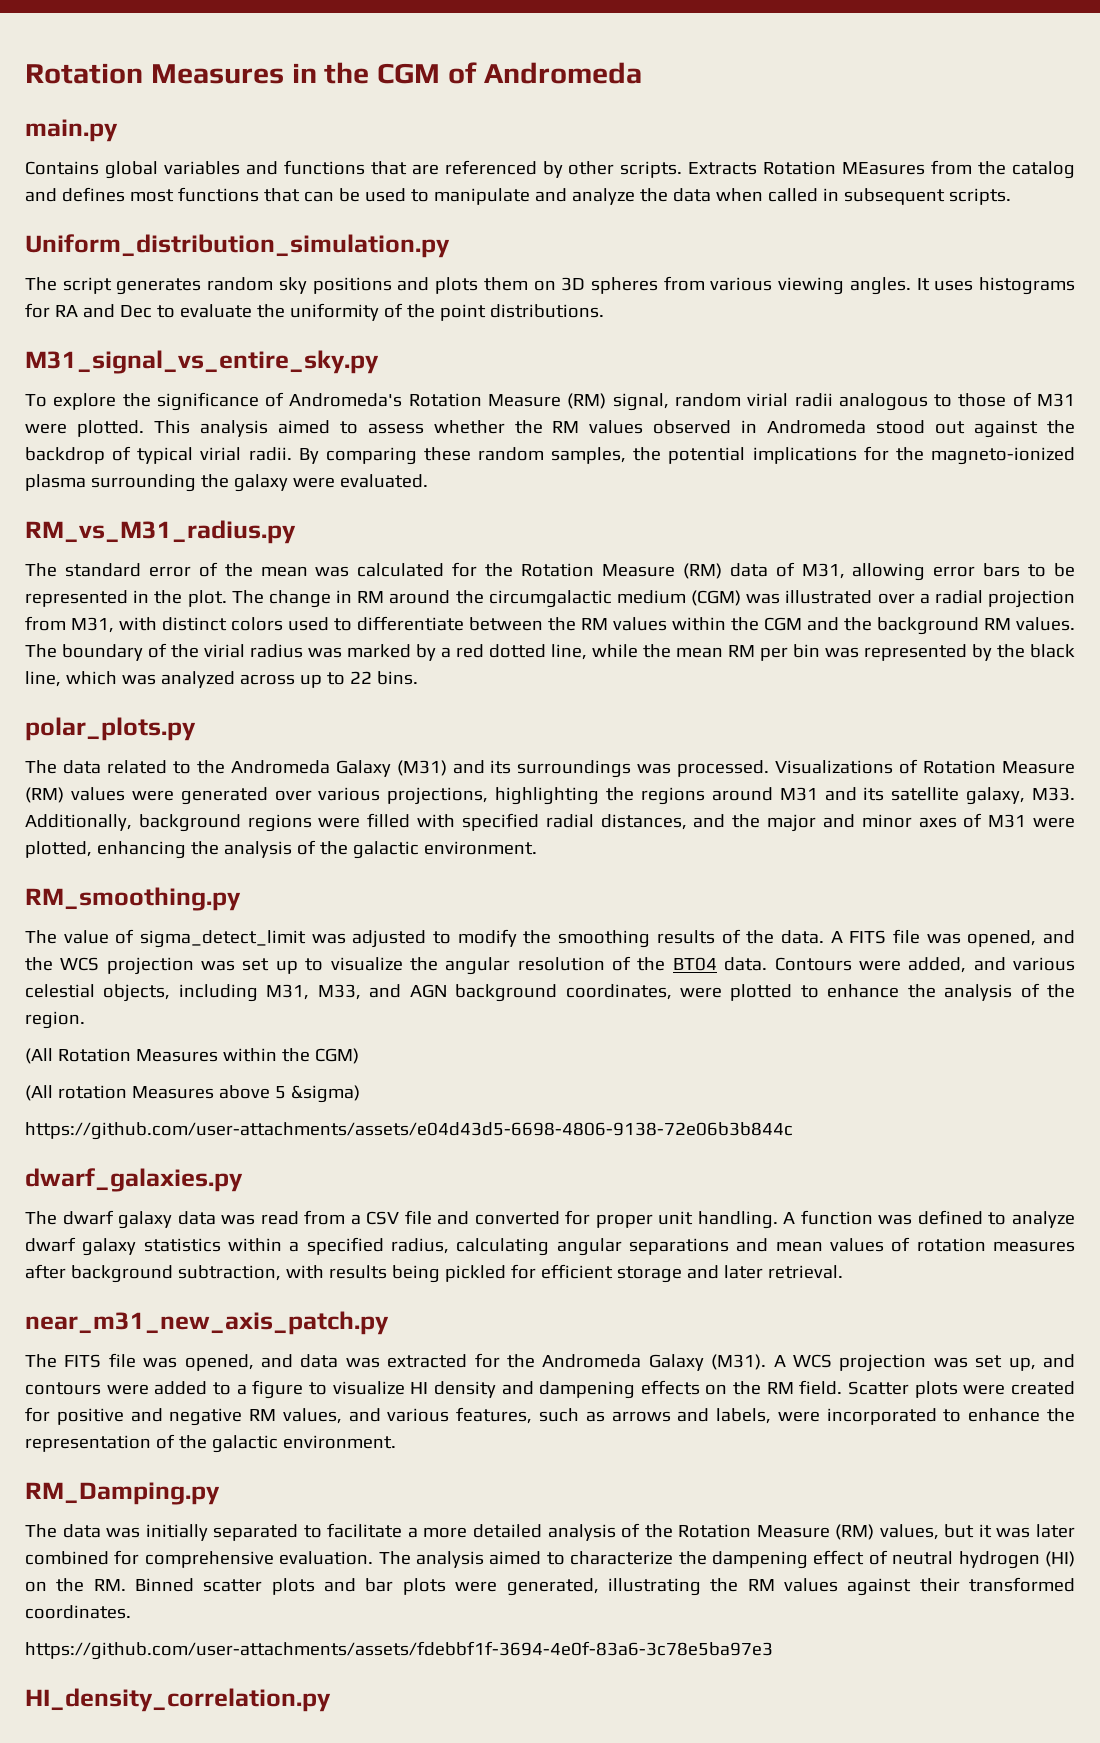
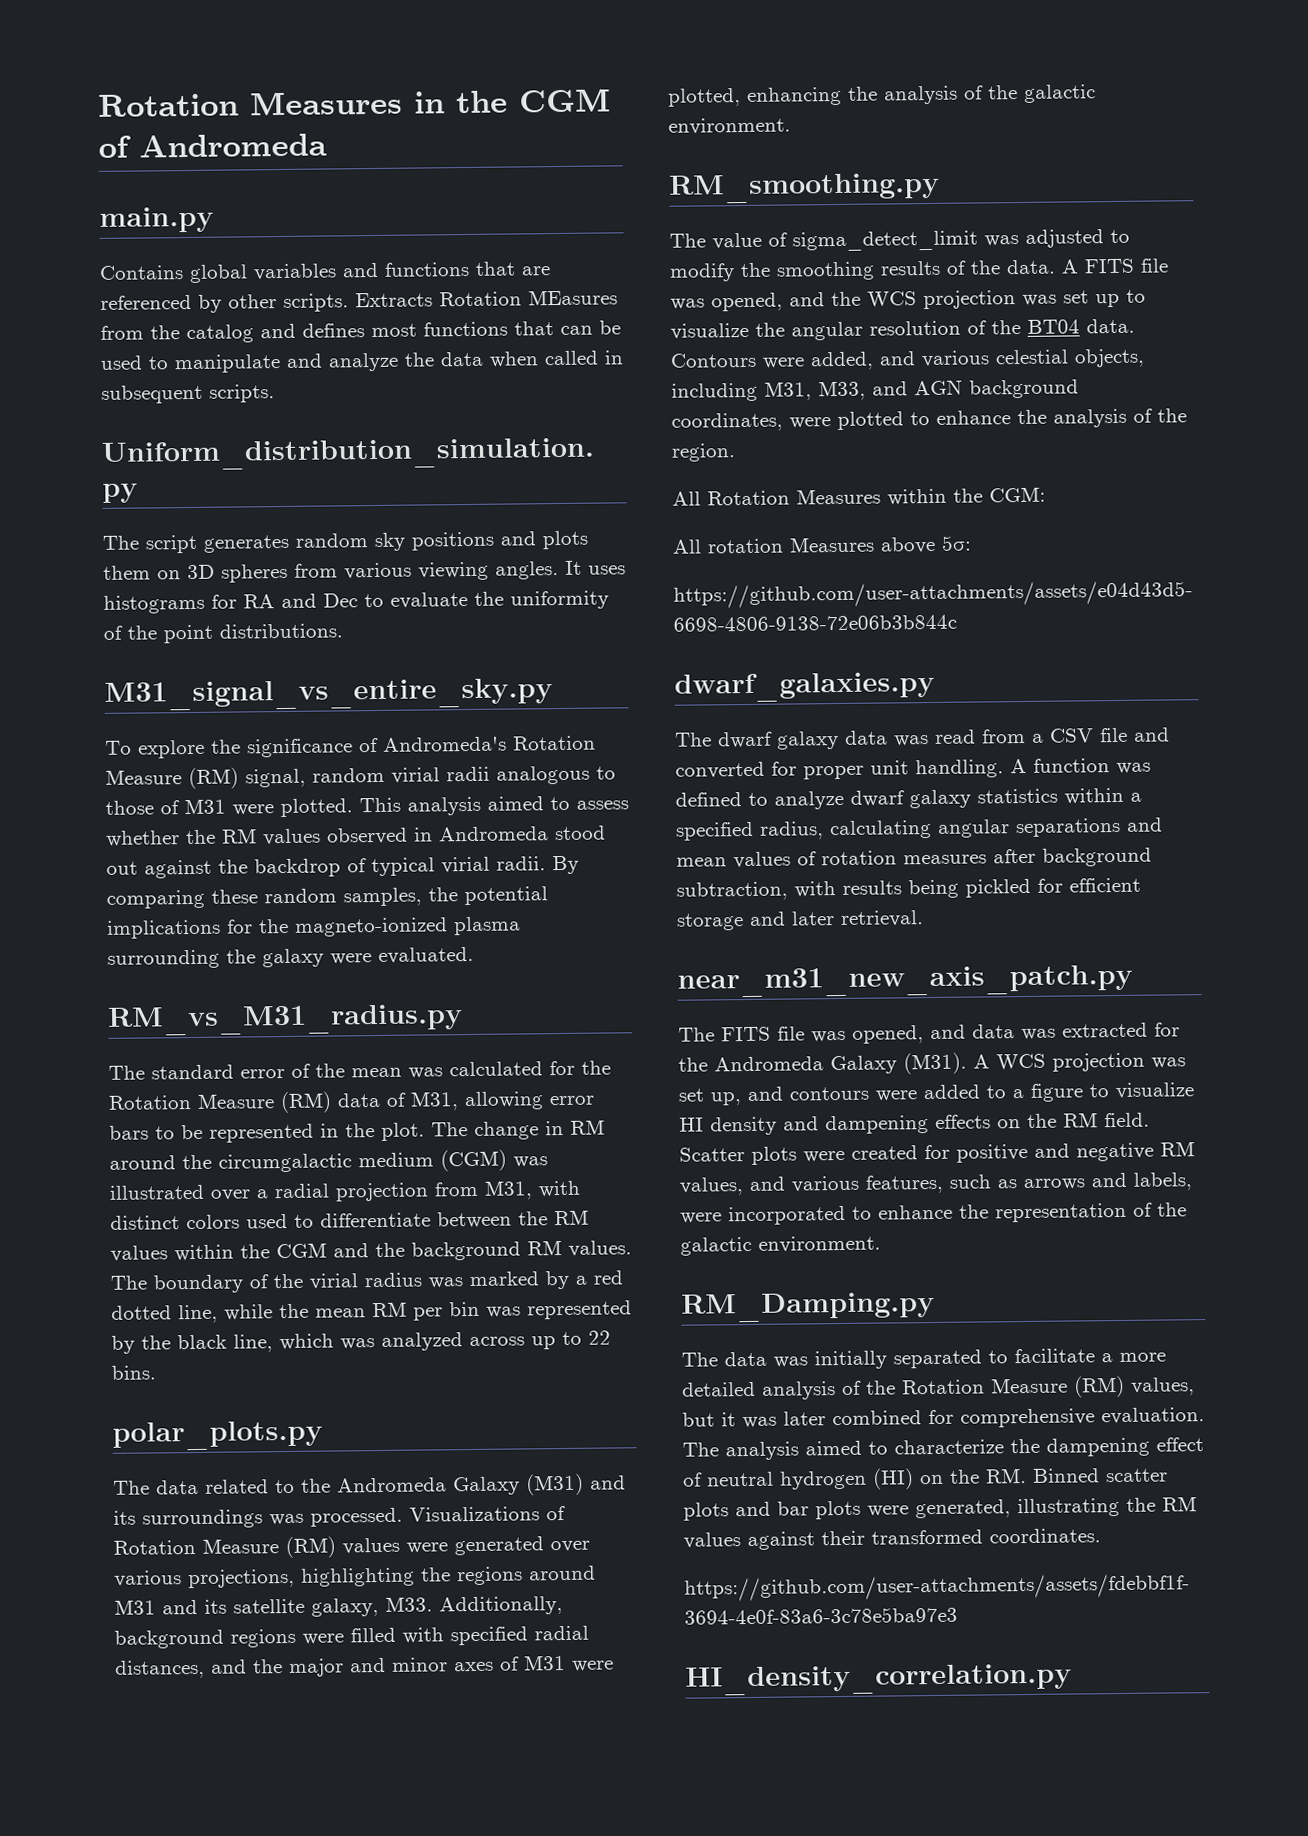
[25,1048,53,1064] (All -> [672,491,701,506] All
[314,1048,359,1064] [25,1085,53,1101] CGM) // (All -> [989,486,1046,503] [672,539,702,554] CGM: // All
[274,1085,360,1103] 5 &sigma) -> [941,535,972,551] 5σ:

